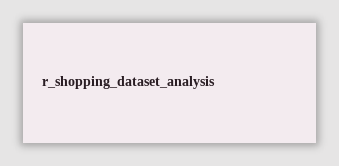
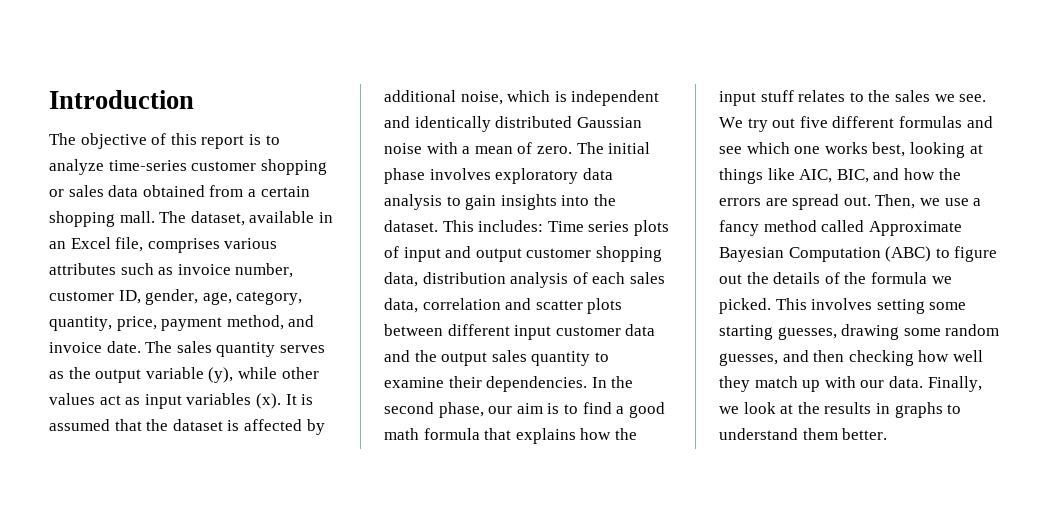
[42,76,215,89] r_shopping_dataset_analysis -> [49,90,194,109] [49,133,280,149] [49,159,327,175] [49,185,310,197] [49,211,333,227] [49,237,278,253] [49,263,294,278] [49,289,303,305] [49,315,315,331] [49,341,325,357] [49,367,319,383] [49,393,314,409] [49,419,325,435] [384,90,660,106] [384,116,642,132] [384,142,651,154] [384,168,613,184] [384,194,616,210] [384,220,669,236] [384,246,662,262] [384,272,665,288] [384,298,623,314] [384,324,656,340] [384,350,609,366] [384,376,634,392] [384,402,665,418] [384,428,637,444] [719,90,987,106] [719,116,993,132] [719,142,983,158] [719,168,961,184] [719,194,982,210] [719,220,962,236] [719,246,998,262] [719,272,952,284] [719,298,967,314] [719,324,1000,340] [719,350,983,366] [719,376,982,392] [719,402,962,418] [719,428,888,440] Introduction // The objective of this report is to analyze time-series customer shopping or sales data obtained from a certain shopping mall. The dataset, available in an Excel file, comprises various attributes such as invoice number, customer ID, gender, age, category, quantity, price, payment method, and invoice date. The sales quantity serves as the output variable (y), while other values act as input variables (x). It is assumed that the dataset is affected by additional noise, which is independent and identically distributed Gaussian noise with a mean of zero. The initial phase involves exploratory data analysis to gain insights into the dataset. This includes: Time series plots of input and output customer shopping data, distribution analysis of each sales data, correlation and scatter plots between different input customer data and the output sales quantity to examine their dependencies. In the second phase, our aim is to find a good math formula that explains how the input stuff relates to the sales we see. We try out five different formulas and see which one works best, looking at things like AIC, BIC, and how the errors are spread out. Then, we use a fancy method called Approximate Bayesian Computation (ABC) to figure out the details of the formula we picked. This involves setting some starting guesses, drawing some random guesses, and then checking how well they match up with our data. Finally, we look at the results in graphs to understand them better.

